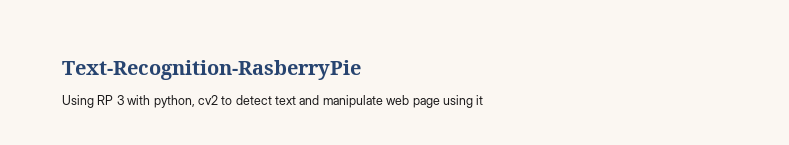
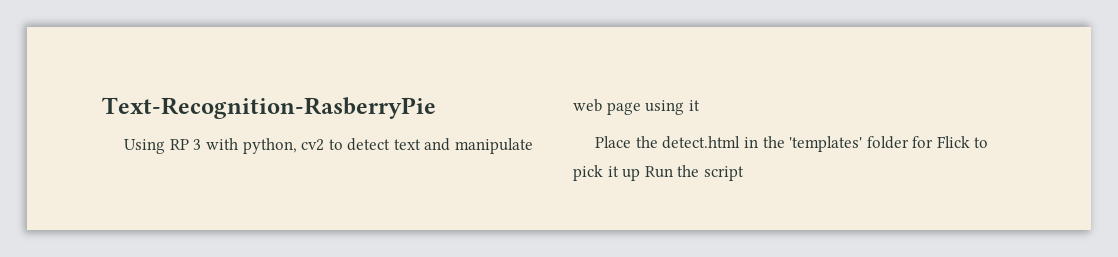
(484, 100) none -> [595,136,989,152] [573,165,744,181] // Place the detect.html in the 'templates' folder for Flick to pick it up Run the script

